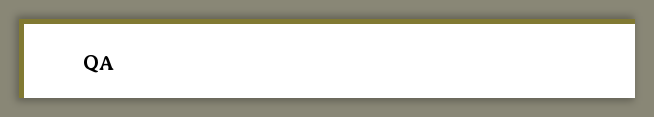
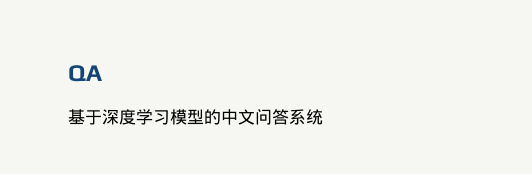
(114, 64) none -> [68,109,323,125] // 基于深度学习模型的中文问答系统

